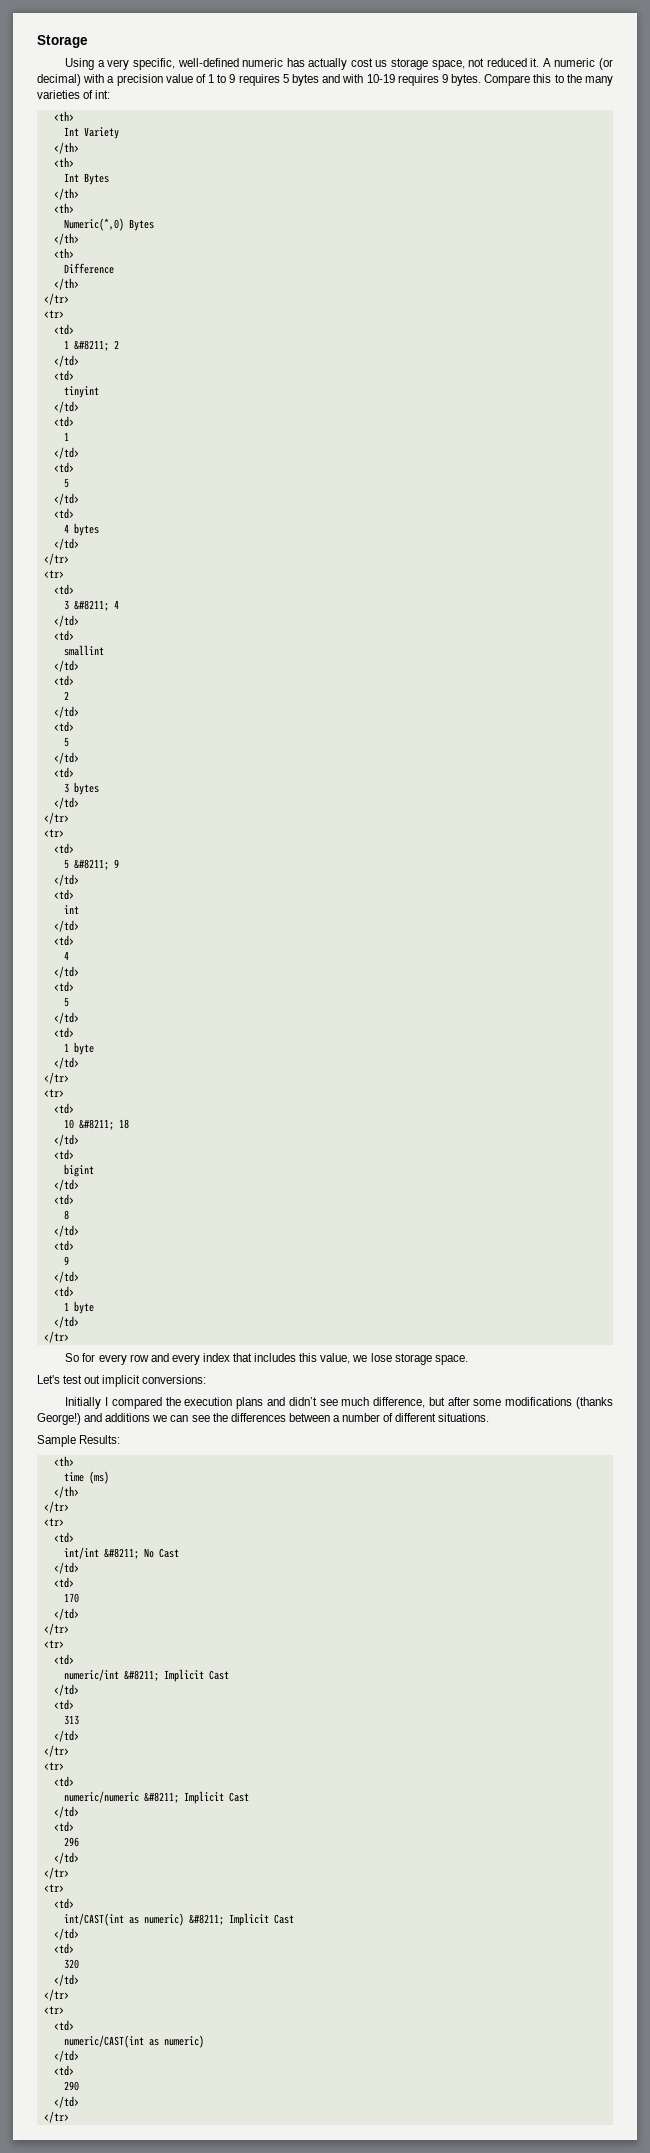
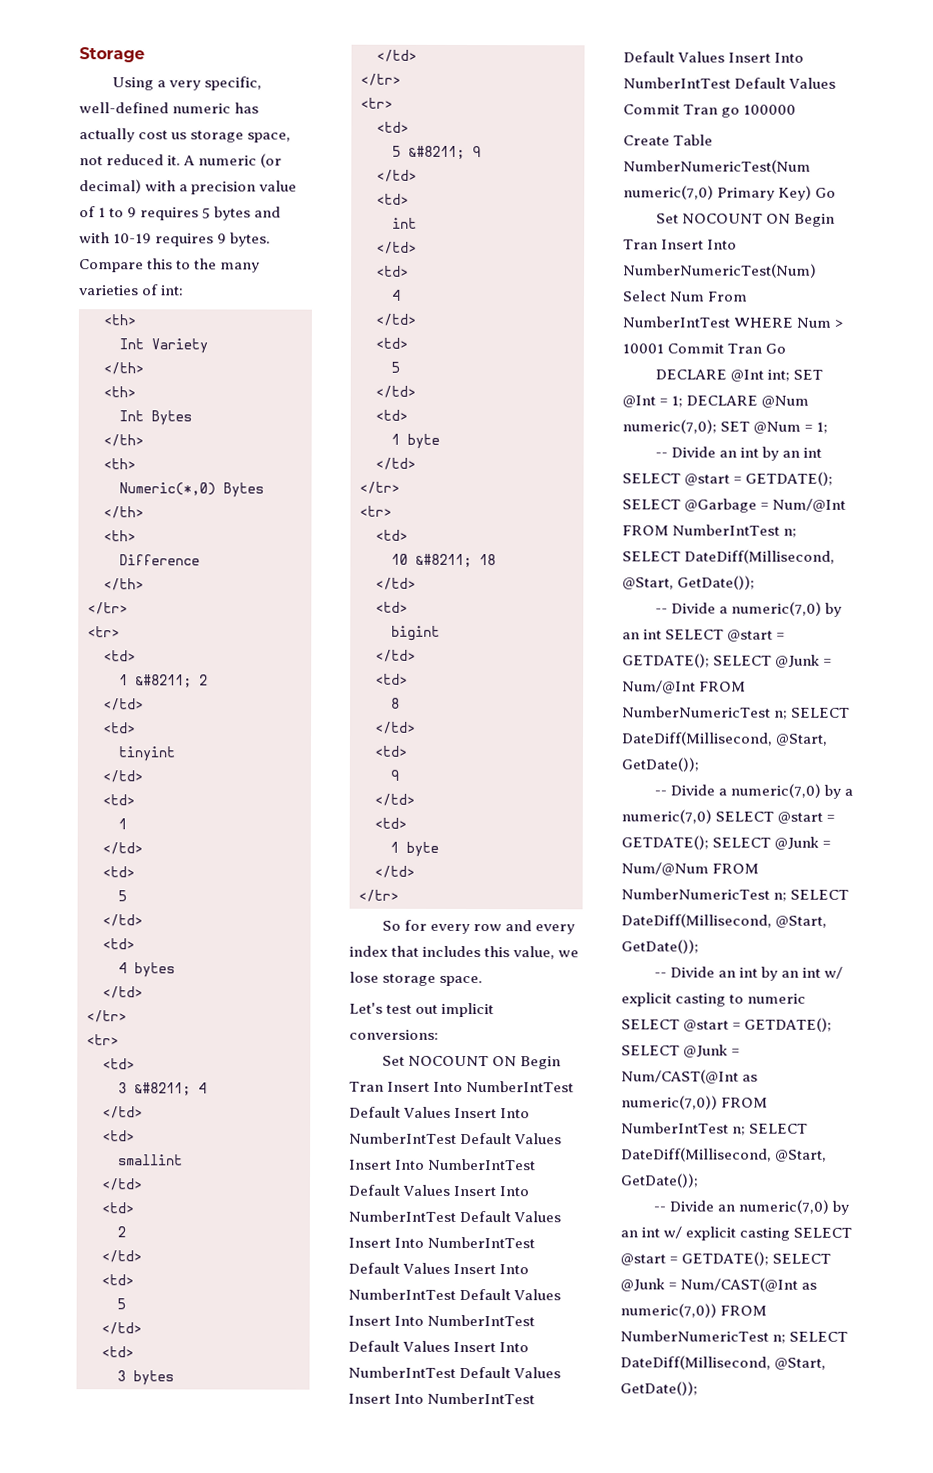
[65,1397,613,1409] [37,1413,490,1425] [37,1435,121,1447] [53,1456,74,1466] [63,1471,109,1484] [53,1486,79,1498] [43,1501,69,1513] [43,1518,64,1526] [53,1532,74,1543] [63,1547,179,1559] [53,1562,79,1574] [53,1577,74,1588] [63,1593,79,1603] [53,1608,79,1620] [43,1623,69,1635] [43,1640,64,1648] [53,1654,74,1665] [63,1669,229,1682] [53,1684,79,1696] [53,1699,74,1710] [63,1715,79,1725] [53,1730,79,1742] [43,1745,69,1757] [43,1762,64,1770] [53,1776,74,1787] [63,1791,249,1804] [53,1806,79,1818] [53,1821,74,1832] [63,1837,79,1847] [53,1852,79,1864] [43,1867,69,1879] [43,1884,64,1892] [53,1898,74,1909] [63,1913,294,1926] [53,1928,79,1940] [53,1943,74,1954] [63,1959,79,1969] [53,1974,79,1986] [43,1989,69,2001] [43,2006,64,2014] [53,2020,74,2031] [63,2035,204,2048] [53,2050,79,2062] [53,2065,74,2076] [63,2081,79,2091] [53,2096,79,2108] [43,2111,69,2123] Initially I compared the execution plans and didn’t see much difference, but after some modifications (thanks George!) and additions we can see the differences between a number of different situations. // Sample Results: // <th> // time (ms) // </th> // </tr> // <tr> // <td> // int/int &#8211; No Cast // </td> // <td> // 170 // </td> // </tr> // <tr> // <td> // numeric/int &#8211; Implicit Cast // </td> // <td> // 313 // </td> // </tr> // <tr> // <td> // numeric/numeric &#8211; Implicit Cast // </td> // <td> // 296 // </td> // </tr> // <tr> // <td> // int/CAST(int as numeric) &#8211; Implicit Cast // </td> // <td> // 320 // </td> // </tr> // <tr> // <td> // numeric/CAST(int as numeric) // </td> // <td> // 290 // </td> // </tr> -> [381,1055,561,1070] [349,1081,575,1093] [349,1106,531,1119] [349,1132,563,1145] [349,1158,537,1171] [348,1184,530,1197] [348,1210,562,1223] [348,1236,536,1249] [348,1262,530,1275] [348,1288,562,1301] [348,1314,536,1327] [348,1340,530,1353] [348,1366,562,1379] [348,1392,536,1405] [623,51,805,63] [623,77,837,89] [623,104,797,118] [623,134,714,146] [623,159,811,174] [623,185,837,201] [655,213,835,227] [623,239,738,250] [623,263,817,278] [622,290,749,302] [622,316,844,328] [622,343,787,354] [654,369,823,382] [622,395,810,408] [622,419,829,434] [654,446,822,461] [622,471,834,486] [622,498,847,513] [622,524,798,538] [622,549,836,564] [622,575,756,590] [654,601,842,617] [622,629,786,642] [622,653,833,668] [622,680,747,694] [622,706,851,720] [621,731,829,746] [621,757,699,772] [653,783,853,799] [621,809,836,824] [621,835,832,850] [621,862,760,876] [621,888,850,902] [621,913,828,928] [621,939,699,954] [653,966,844,981] [621,992,807,1007] [621,1017,833,1032] [621,1044,741,1058] [621,1069,759,1084] [621,1095,769,1110] [621,1122,809,1136] [621,1147,828,1162] [620,1173,699,1188] [652,1199,849,1215] [620,1226,853,1241] [620,1251,832,1266] [620,1277,818,1292] [620,1303,768,1318] [620,1330,849,1344] [620,1355,827,1370] [620,1381,698,1396] Set NOCOUNT ON Begin Tran Insert Into NumberIntTest Default Values Insert Into NumberIntTest Default Values Insert Into NumberIntTest Default Values Insert Into NumberIntTest Default Values Insert Into NumberIntTest Default Values Insert Into NumberIntTest Default Values Insert Into NumberIntTest Default Values Insert Into NumberIntTest Default Values Insert Into NumberIntTest Default Values Insert Into NumberIntTest Default Values Commit Tran go 100000 // Create Table NumberNumericTest(Num numeric(7,0) Primary Key) Go // Set NOCOUNT ON Begin Tran Insert Into NumberNumericTest(Num) Select Num From NumberIntTest WHERE Num > 10001 Commit Tran Go // DECLARE @Int int; SET @Int = 1; DECLARE @Num numeric(7,0); SET @Num = 1; // -- Divide an int by an int SELECT @start = GETDATE(); SELECT @Garbage = Num/@Int FROM NumberIntTest n; SELECT DateDiff(Millisecond, @Start, GetDate()); // -- Divide a numeric(7,0) by an int SELECT @start = GETDATE(); SELECT @Junk = Num/@Int FROM NumberNumericTest n; SELECT DateDiff(Millisecond, @Start, GetDate()); // -- Divide a numeric(7,0) by a numeric(7,0) SELECT @start = GETDATE(); SELECT @Junk = Num/@Num FROM NumberNumericTest n; SELECT DateDiff(Millisecond, @Start, GetDate()); // -- Divide an int by an int w/ explicit casting to numeric SELECT @start = GETDATE(); SELECT @Junk = Num/CAST(@Int as numeric(7,0)) FROM NumberIntTest n; SELECT DateDiff(Millisecond, @Start, GetDate()); // -- Divide an numeric(7,0) by an int w/ explicit casting SELECT @start = GETDATE(); SELECT @Junk = Num/CAST(@Int as numeric(7,0)) FROM NumberNumericTest n; SELECT DateDiff(Millisecond, @Start, GetDate());

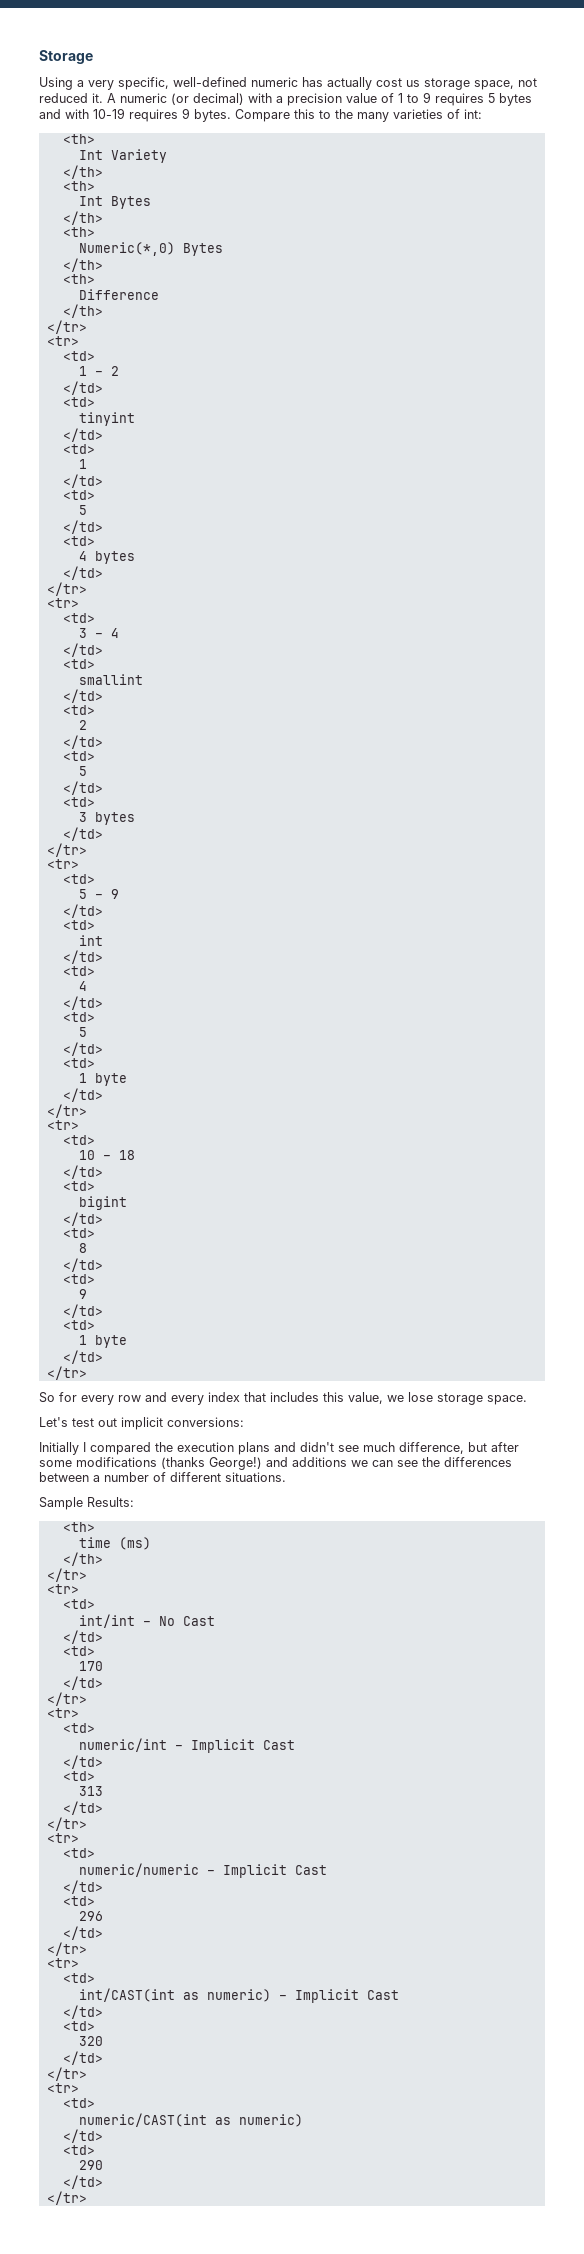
[135,674,192,688] &#8211; -> [94,371,103,376] –
[134,1082,191,1096] &#8211; -> [94,633,103,638] –
[408,145,465,159] &#8211; -> [94,894,103,899] –
[415,553,472,568] &#8211; -> [102,1155,111,1160] –
[381,1055,561,1070] [349,1081,575,1093] [349,1106,531,1119] [349,1132,563,1145] [349,1158,537,1171] [348,1184,530,1197] [348,1210,562,1223] [348,1236,536,1249] [348,1262,530,1275] [348,1288,562,1301] [348,1314,536,1327] [348,1340,530,1353] [348,1366,562,1379] [348,1392,536,1405] [623,51,805,63] [623,77,837,89] [623,104,797,118] [623,134,714,146] [623,159,811,174] [623,185,837,201] [655,213,835,227] [623,239,738,250] [623,263,817,278] [622,290,749,302] [622,316,844,328] [622,343,787,354] [654,369,823,382] [622,395,810,408] [622,419,829,434] [654,446,822,461] [622,471,834,486] [622,498,847,513] [622,524,798,538] [622,549,836,564] [622,575,756,590] [654,601,842,617] [622,629,786,642] [622,653,833,668] [622,680,747,694] [622,706,851,720] [621,731,829,746] [621,757,699,772] [653,783,853,799] [621,809,836,824] [621,835,832,850] [621,862,760,876] [621,888,850,902] [621,913,828,928] [621,939,699,954] [653,966,844,981] [621,992,807,1007] [621,1017,833,1032] [621,1044,741,1058] [621,1069,759,1084] [621,1095,769,1110] [621,1122,809,1136] [621,1147,828,1162] [620,1173,699,1188] [652,1199,849,1215] [620,1226,853,1241] [620,1251,832,1266] [620,1277,818,1292] [620,1303,768,1318] [620,1330,849,1344] [620,1355,827,1370] [620,1381,698,1396] Set NOCOUNT ON Begin Tran Insert Into NumberIntTest Default Values Insert Into NumberIntTest Default Values Insert Into NumberIntTest Default Values Insert Into NumberIntTest Default Values Insert Into NumberIntTest Default Values Insert Into NumberIntTest Default Values Insert Into NumberIntTest Default Values Insert Into NumberIntTest Default Values Insert Into NumberIntTest Default Values Insert Into NumberIntTest Default Values Commit Tran go 100000 // Create Table NumberNumericTest(Num numeric(7,0) Primary Key) Go // Set NOCOUNT ON Begin Tran Insert Into NumberNumericTest(Num) Select Num From NumberIntTest WHERE Num > 10001 Commit Tran Go // DECLARE @Int int; SET @Int = 1; DECLARE @Num numeric(7,0); SET @Num = 1; // -- Divide an int by an int SELECT @start = GETDATE(); SELECT @Garbage = Num/@Int FROM NumberIntTest n; SELECT DateDiff(Millisecond, @Start, GetDate()); // -- Divide a numeric(7,0) by an int SELECT @start = GETDATE(); SELECT @Junk = Num/@Int FROM NumberNumericTest n; SELECT DateDiff(Millisecond, @Start, GetDate()); // -- Divide a numeric(7,0) by a numeric(7,0) SELECT @start = GETDATE(); SELECT @Junk = Num/@Num FROM NumberNumericTest n; SELECT DateDiff(Millisecond, @Start, GetDate()); // -- Divide an int by an int w/ explicit casting to numeric SELECT @start = GETDATE(); SELECT @Junk = Num/CAST(@Int as numeric(7,0)) FROM NumberIntTest n; SELECT DateDiff(Millisecond, @Start, GetDate()); // -- Divide an numeric(7,0) by an int w/ explicit casting SELECT @start = GETDATE(); SELECT @Junk = Num/CAST(@Int as numeric(7,0)) FROM NumberNumericTest n; SELECT DateDiff(Millisecond, @Start, GetDate()); -> [39,1442,519,1455] [39,1457,512,1470] [39,1472,286,1482] [39,1497,134,1510] [62,1522,95,1532] [78,1537,151,1550] [62,1552,103,1566] [46,1568,87,1582] [46,1584,79,1594] [62,1599,95,1609] [78,1614,215,1628] [62,1630,103,1644] [62,1646,95,1656] [78,1661,103,1671] [62,1676,103,1690] [46,1692,87,1706] [46,1708,79,1718] [62,1723,95,1733] [78,1738,295,1753] [62,1755,103,1769] [62,1771,95,1781] [78,1786,103,1796] [62,1801,103,1815] [46,1817,87,1831] [46,1833,79,1843] [62,1848,95,1858] [78,1863,327,1878] [62,1880,103,1894] [62,1896,95,1906] [78,1911,103,1921] [62,1926,103,1940] [46,1942,87,1956] [46,1958,79,1968] [62,1973,95,1983] [78,1988,399,2003] [62,2005,103,2019] [62,2021,95,2031] [78,2036,103,2046] [62,2051,103,2065] [46,2067,87,2081] [46,2083,79,2093] [62,2098,95,2108] [78,2113,303,2127] [62,2129,103,2143] [62,2145,95,2155] [78,2160,103,2170] [62,2175,103,2189] [46,2191,87,2205] Initially I compared the execution plans and didn't see much difference, but after some modifications (thanks George!) and additions we can see the differences between a number of different situations. // Sample Results: // <th> // time (ms) // </th> // </tr> // <tr> // <td> // int/int – No Cast // </td> // <td> // 170 // </td> // </tr> // <tr> // <td> // numeric/int – Implicit Cast // </td> // <td> // 313 // </td> // </tr> // <tr> // <td> // numeric/numeric – Implicit Cast // </td> // <td> // 296 // </td> // </tr> // <tr> // <td> // int/CAST(int as numeric) – Implicit Cast // </td> // <td> // 320 // </td> // </tr> // <tr> // <td> // numeric/CAST(int as numeric) // </td> // <td> // 290 // </td> // </tr>

